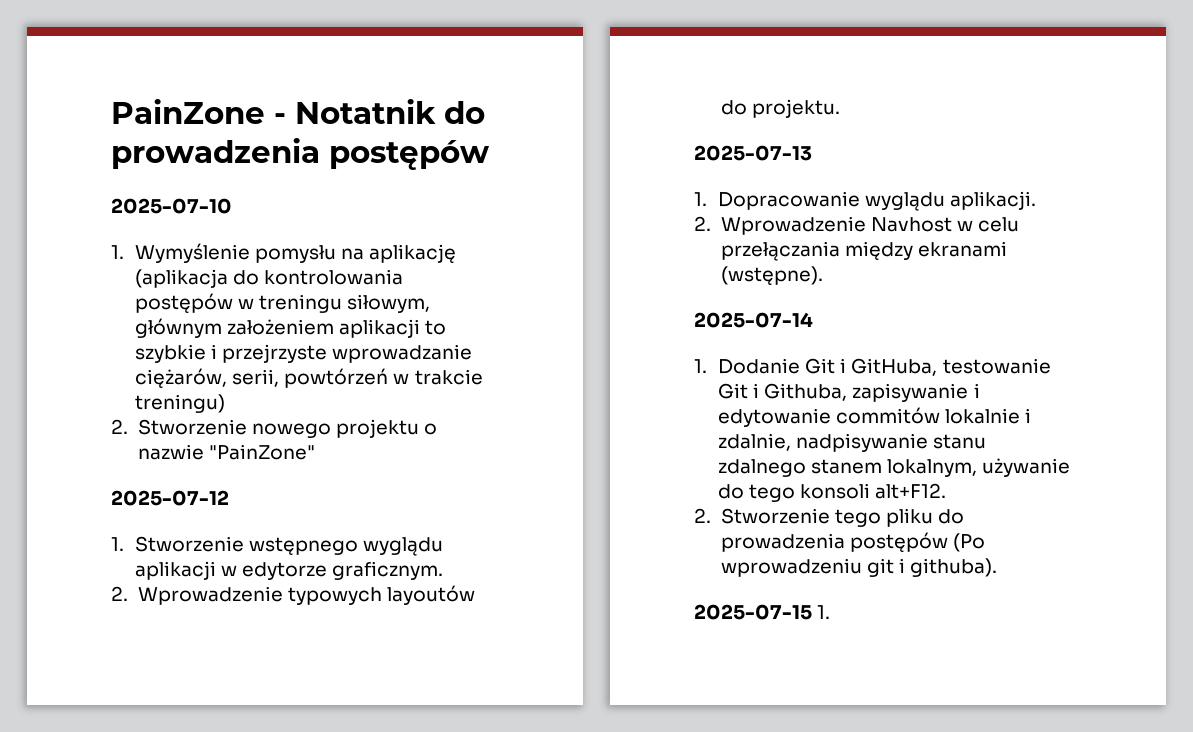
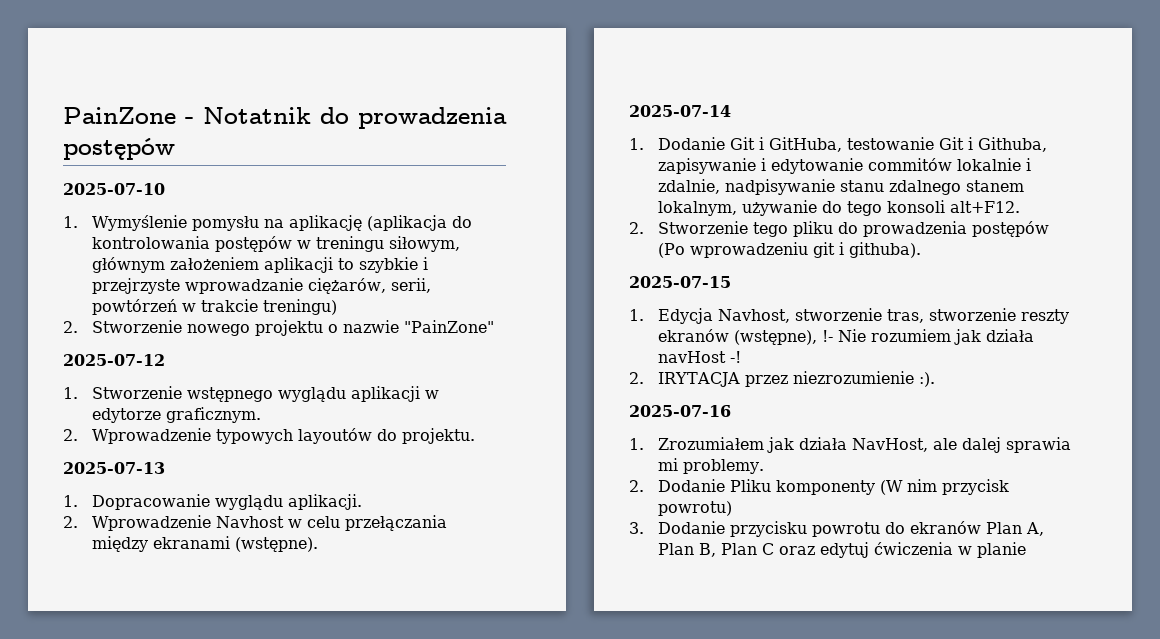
[817,605,831,619] 1. -> [629,308,1070,324] [658,329,1035,345] [658,351,742,363] [629,371,936,387] [629,405,731,417] [629,437,1072,453] [658,458,765,474] [629,479,1010,495] [658,501,733,516] [629,521,1045,537] [658,542,1027,558] // 1. Edycja Navhost, stworzenie tras, stworzenie reszty ekranów (wstępne), !- Nie rozumiem jak działa navHost -! // 2. IRYTACJA przez niezrozumienie :). // 2025-07-16 // 1. Zrozumiałem jak działa NavHost, ale dalej sprawia mi problemy. // 2. Dodanie Pliku komponenty (W nim przycisk powrotu) // 3. Dodanie przycisku powrotu do ekranów Plan A, Plan B, Plan C oraz edytuj ćwiczenia w planie

